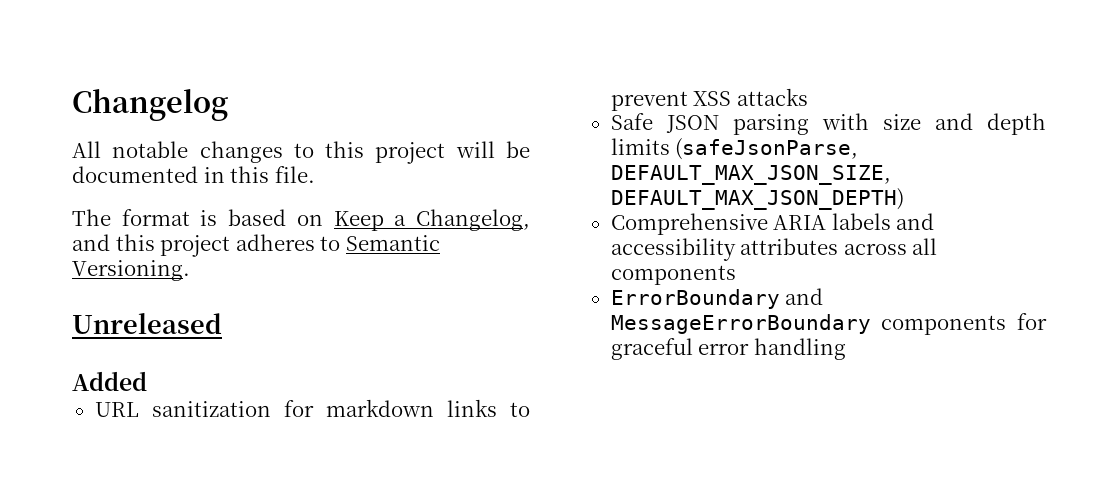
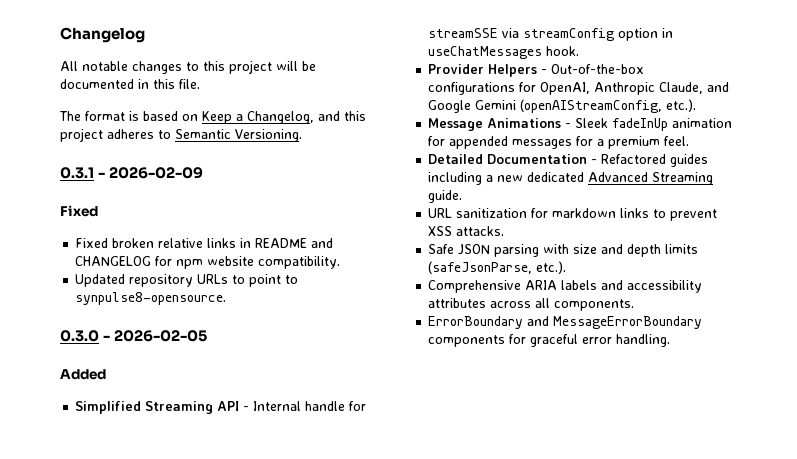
[72,313,222,334] [72,371,147,391] Unreleased // Added -> [60,167,203,179] [60,205,98,217] [75,238,334,248] [75,256,341,269] [75,274,299,287] [75,292,227,305] [60,330,207,342] [60,369,106,380] [75,401,367,414] [428,28,674,41] [428,46,580,59] [428,64,645,77] [428,82,730,95] [428,99,697,113] [428,118,733,131] [428,136,690,149] [428,154,709,167] [428,172,714,185] [428,190,463,203] 0.3.1 - 2026-02-09 // Fixed // Fixed broken relative links in README and CHANGELOG for npm website compatibility. // Updated repository URLs to point to synpulse8-opensource. // 0.3.0 - 2026-02-05 // Added // Simplified Streaming API - Internal handle for streamSSE via streamConfig option in useChatMessages hook. // Provider Helpers - Out-of-the-box configurations for OpenAI, Anthropic Claude, and Google Gemini (openAIStreamConfig, etc.). // Message Animations - Sleek fadeInUp animation for appended messages for a premium feel. // Detailed Documentation - Refactored guides including a new dedicated Advanced Streaming guide.
[736,88,808,106] attacks -> [456,226,505,236] attacks.
[610,165,891,185] [610,188,904,210] DEFAULT_MAX_JSON_SIZE, DEFAULT_MAX_JSON_DEPTH) -> [536,261,567,274] etc.).
[610,265,736,285] components -> [554,299,635,311] components.
[753,338,846,360] handling -> [616,334,671,347] handling.

